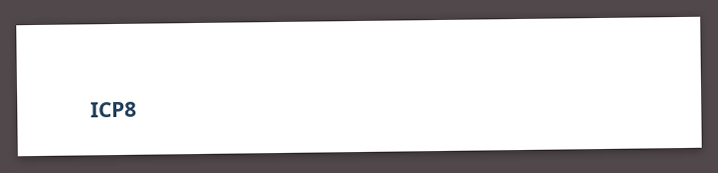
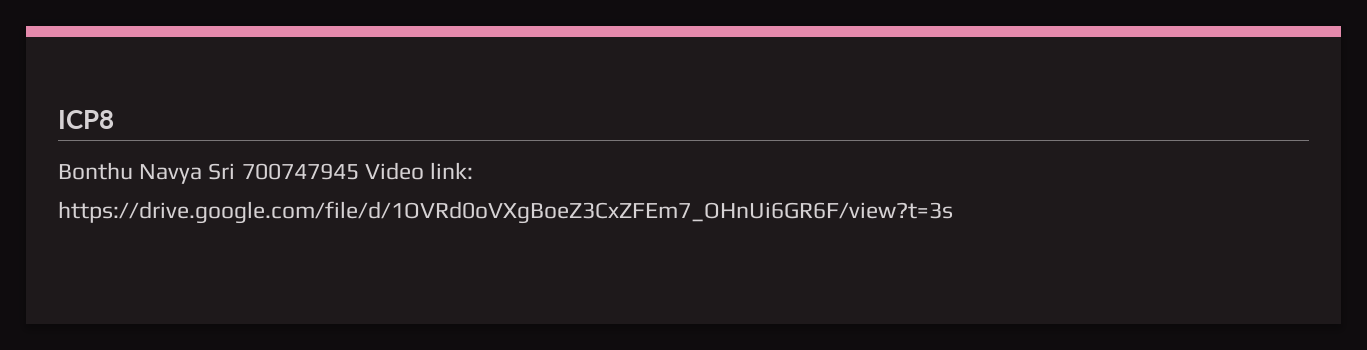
(137, 109) none -> [58,162,474,184] [58,201,953,224] // Bonthu Navya Sri 700747945 Video link: https://drive.google.com/file/d/1OVRd0oVXgBoeZ3CxZFEm7_OHnUi6GR6F/view?t=3s

